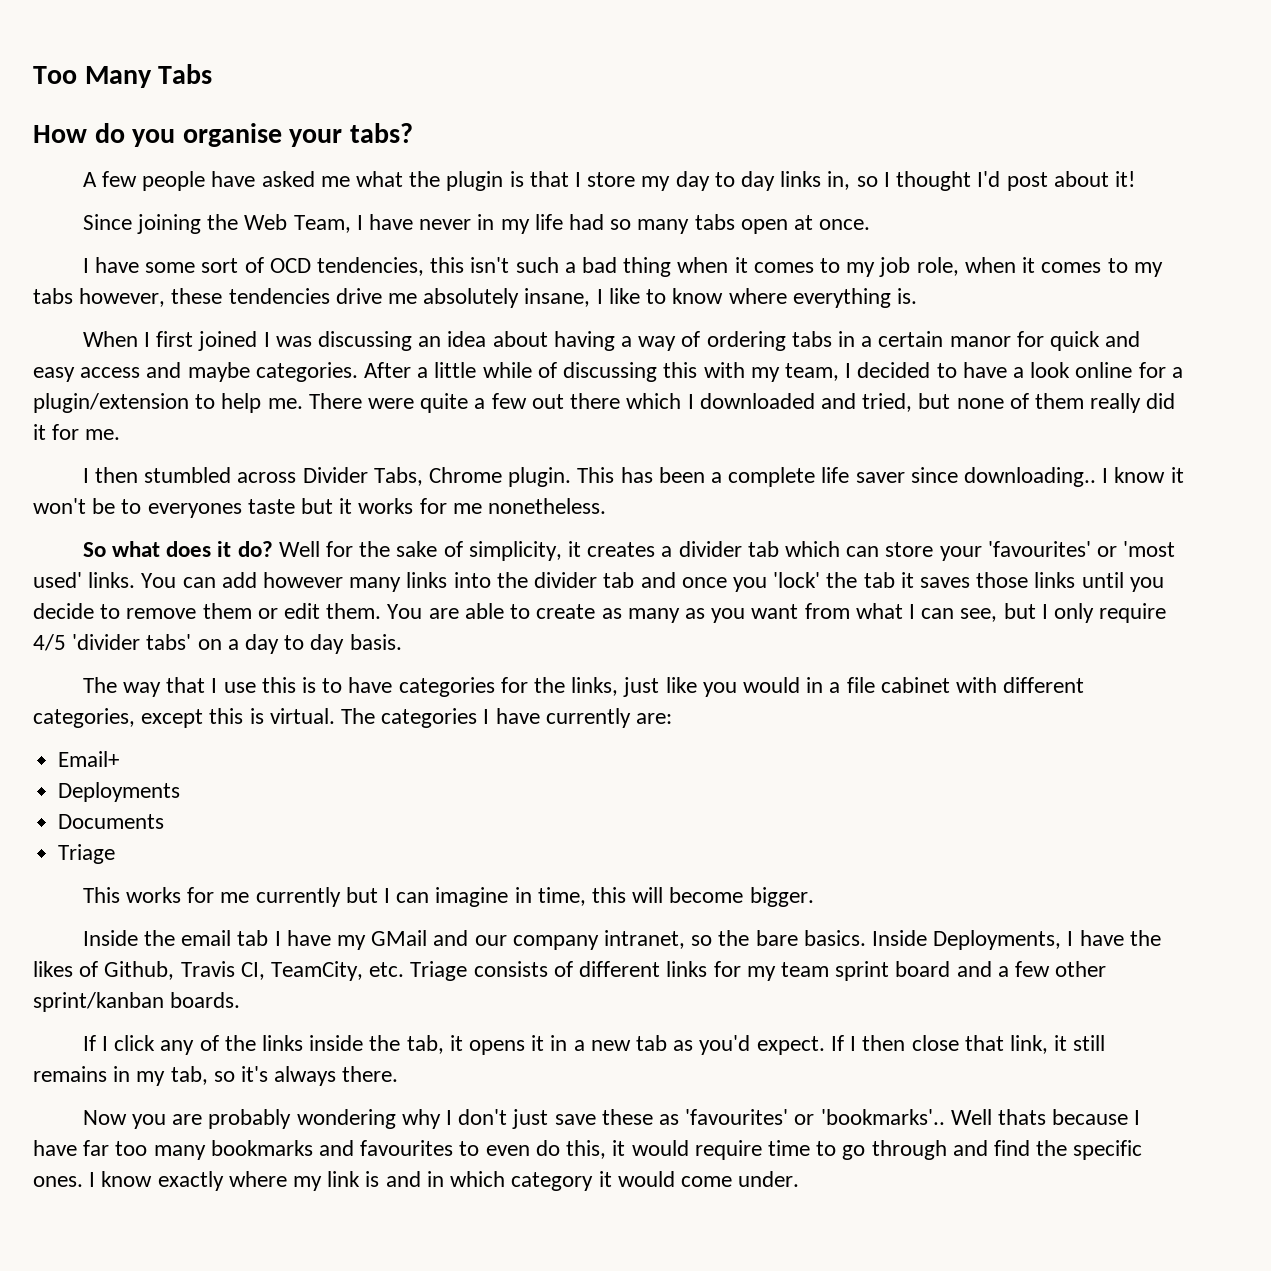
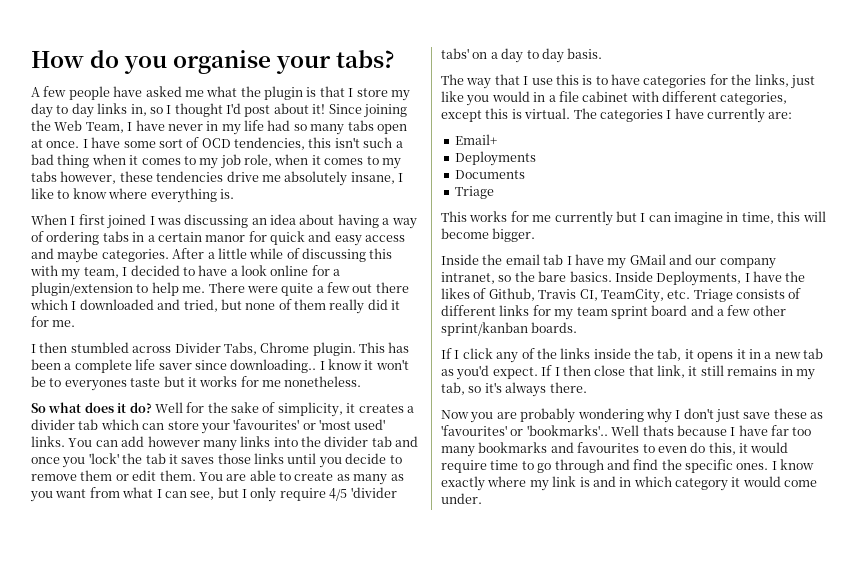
[33,64,213,88] Too Many Tabs // -> (31, 59) none
(1135, 179) // -> (326, 109) none
(871, 224) // -> (80, 144) none

